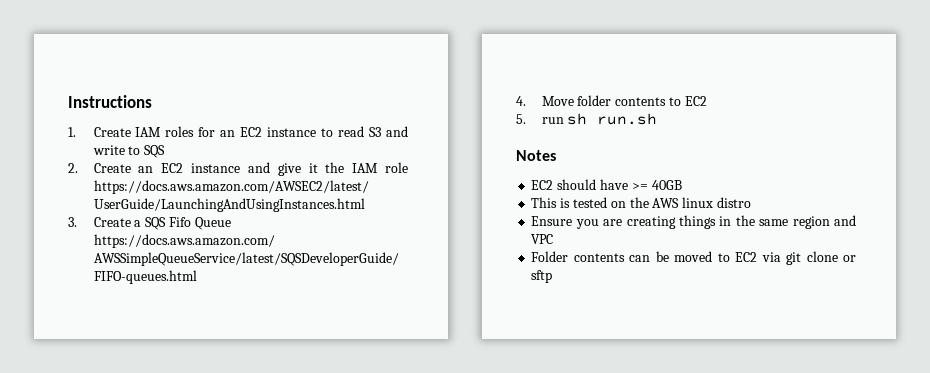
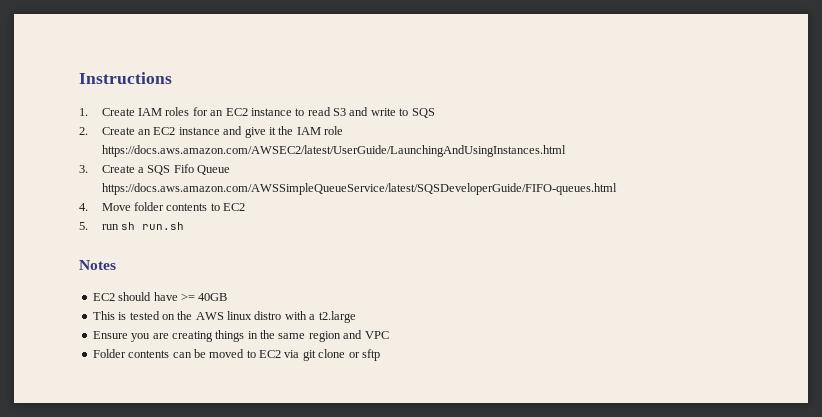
(751, 202) none -> [284,311,356,323] with a t2.large

